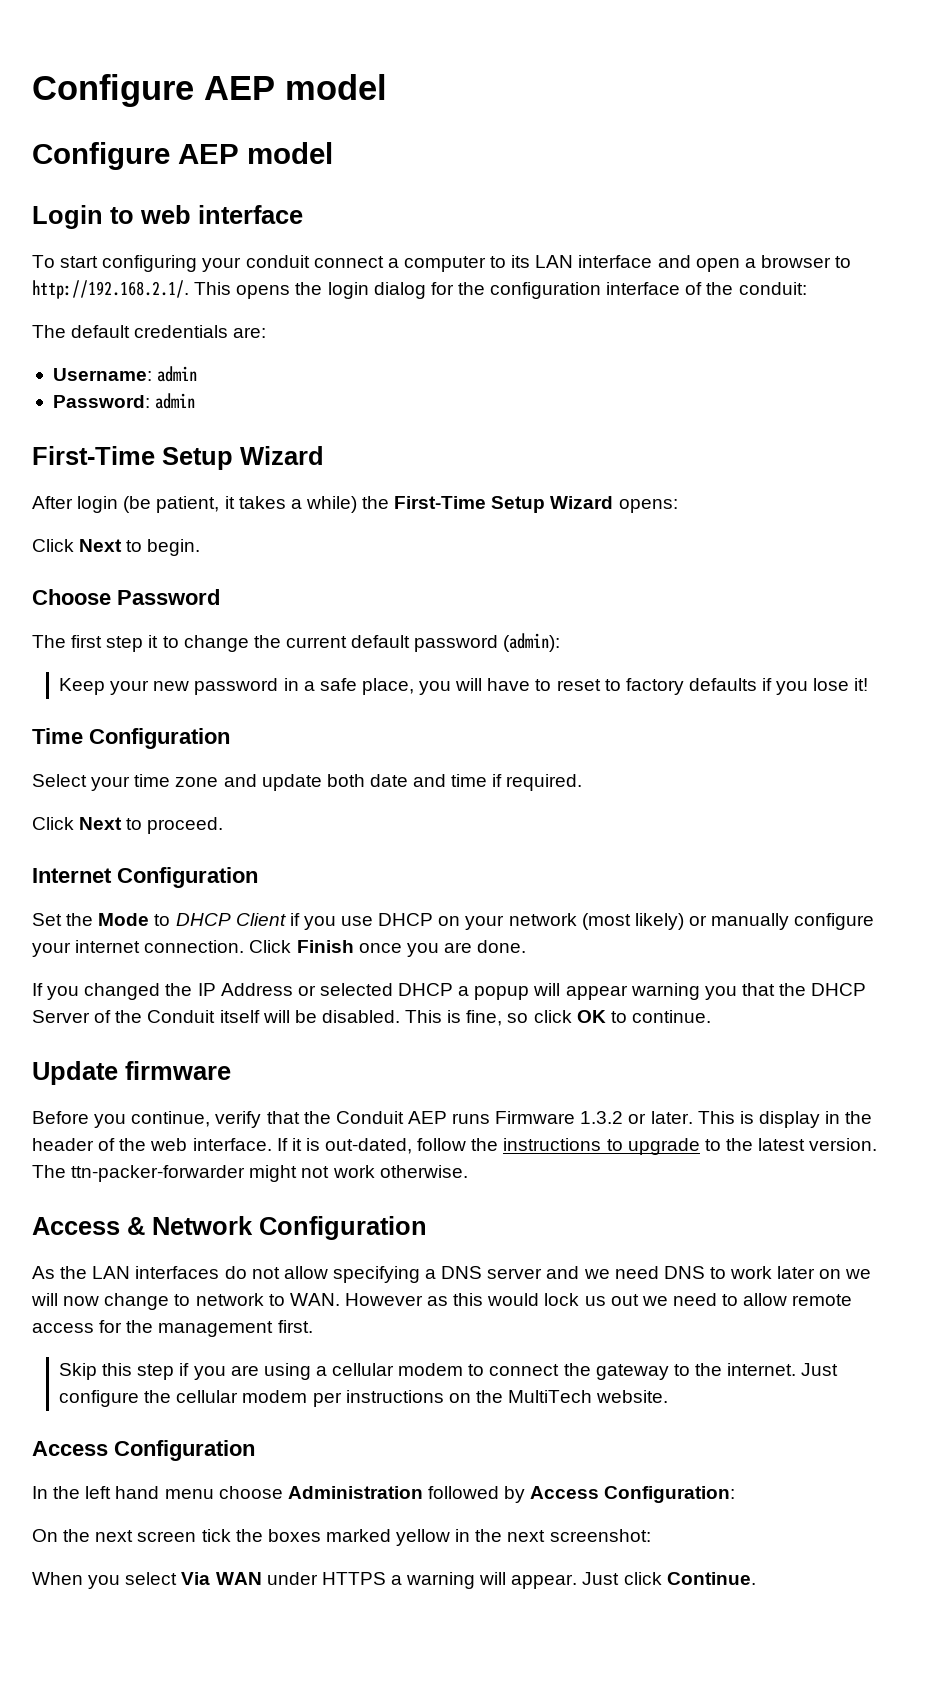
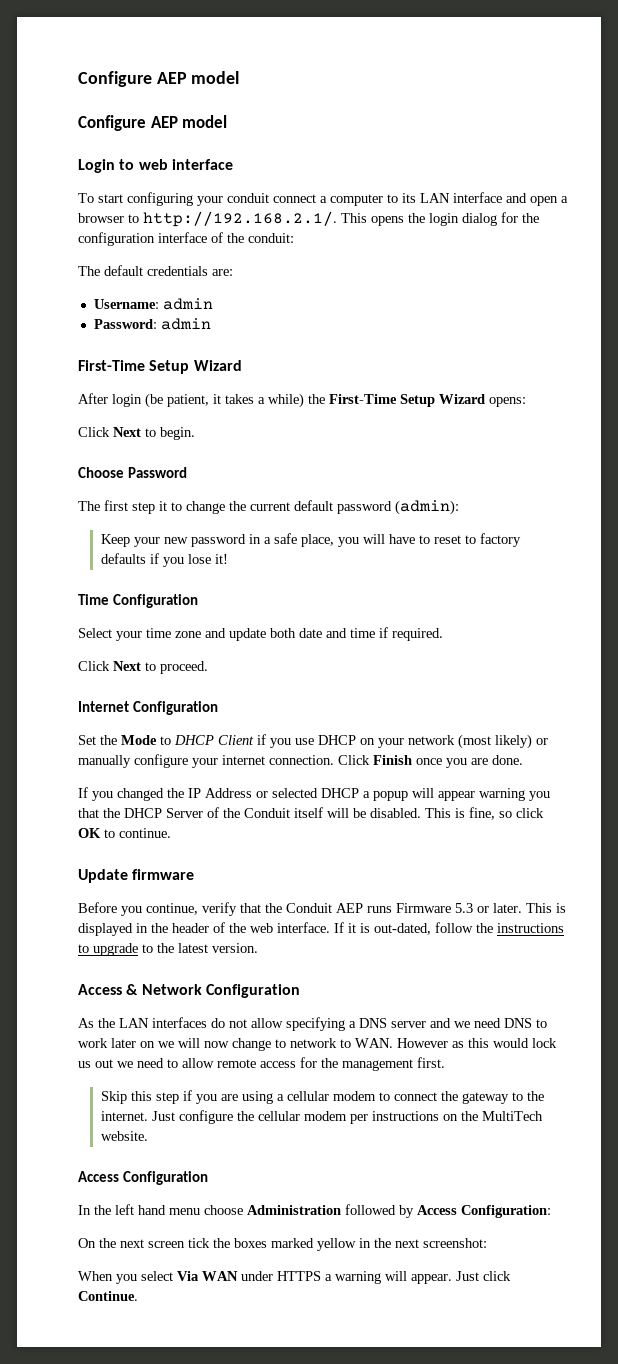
[580,1111,624,1124] 1.3.2 -> [455,903,473,913] 5.3
[758,1111,820,1128] display -> [78,923,133,936] displayed
[32,1165,468,1182] The ttn-packer-forwarder might not work otherwise. -> (258, 948) none

